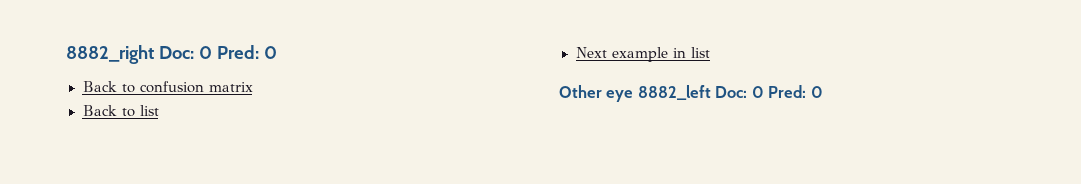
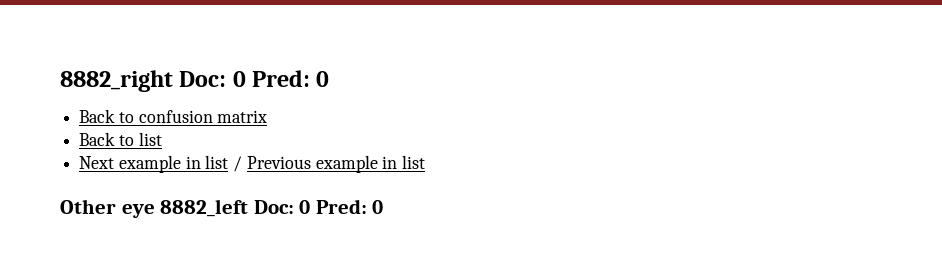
(710, 52) none -> [233,155,426,173] / Previous example in list

